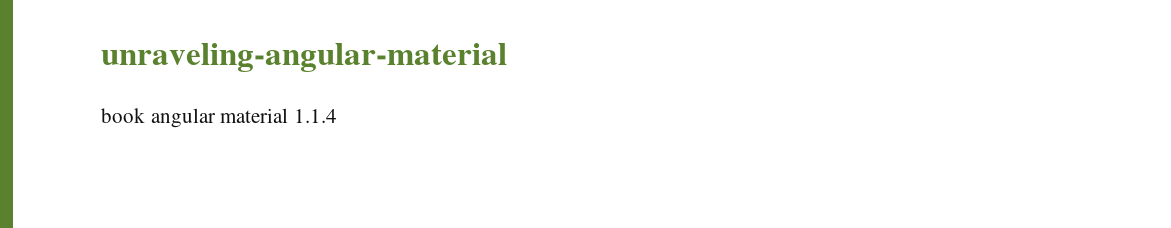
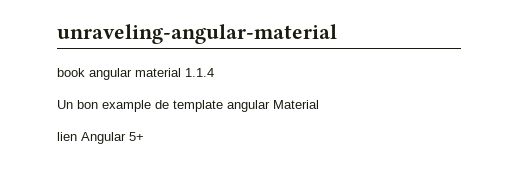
(338, 116) none -> [57,100,319,112] [57,132,144,144] // Un bon example de template angular Material // lien Angular 5+

